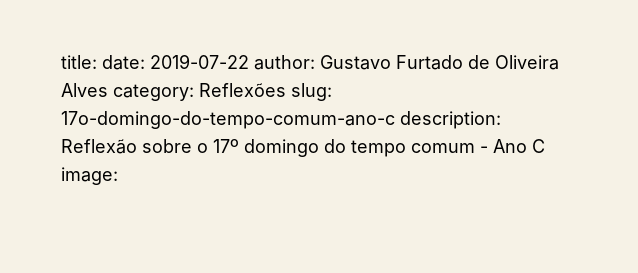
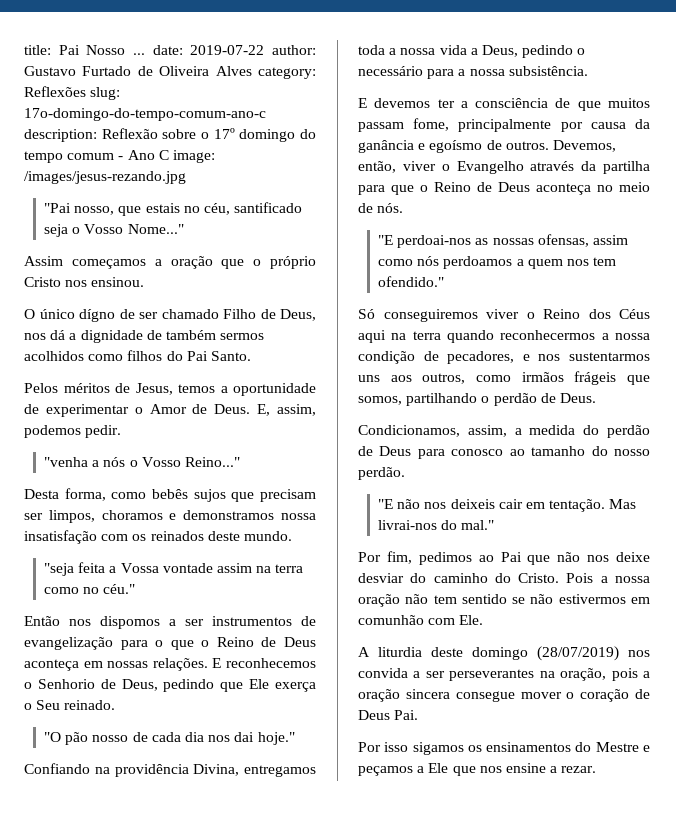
(97, 62) none -> [58,45,145,55] Pai Nosso ...
(118, 176) none -> [24,171,186,184] [44,202,303,216] [44,224,184,237] [24,256,316,269] [24,277,145,287] [24,309,316,322] [24,330,265,343] [24,350,251,361] [24,383,316,396] [24,404,316,417] [24,425,122,438] [44,457,241,467] [24,488,316,502] [24,510,316,523] [24,530,292,544] [44,562,304,576] [44,584,136,594] [24,616,316,629] [24,637,316,650] [24,658,316,671] [24,679,316,692] [24,700,116,710] [44,732,295,745] [24,763,316,777] [358,45,586,58] [358,66,588,79] [358,98,650,111] [358,118,650,132] [358,140,616,153] [358,161,650,174] [358,182,650,195] [358,203,404,213] [378,234,629,248] [378,256,617,269] [378,276,445,287] [358,309,650,322] [358,330,650,343] [358,351,650,364] [358,371,650,385] [358,393,596,406] [358,425,650,438] [358,446,650,459] [358,467,405,480] [378,499,637,512] [378,520,495,530] [358,551,650,565] [358,573,650,583] [358,594,650,607] [358,615,484,625] [358,646,650,661] [358,668,650,681] [358,689,650,702] [358,710,419,720] [358,742,650,755] [358,763,597,776] /images/jesus-rezando.jpg // "Pai nosso, que estais no céu, santificado seja o Vosso Nome..." // Assim começamos a oração que o próprio Cristo nos ensinou. // O único dígno de ser chamado Filho de Deus, nos dá a dignidade de também sermos acolhidos como filhos do Pai Santo. // Pelos méritos de Jesus, temos a oportunidade de experimentar o Amor de Deus. E, assim, podemos pedir. // "venha a nós o Vosso Reino..." // Desta forma, como bebês sujos que precisam ser limpos, choramos e demonstramos nossa insatisfação com os reinados deste mundo. // "seja feita a Vossa vontade assim na terra como no céu." // Então nos dispomos a ser instrumentos de evangelização para o que o Reino de Deus aconteça em nossas relações. E reconhecemos o Senhorio de Deus, pedindo que Ele exerça o Seu reinado. // "O pão nosso de cada dia nos dai hoje." // Confiando na providência Divina, entregamos toda a nossa vida a Deus, pedindo o necessário para a nossa subsistência. // E devemos ter a consciência de que muitos passam fome, principalmente por causa da ganância e egoísmo de outros. Devemos, então, viver o Evangelho através da partilha para que o Reino de Deus aconteça no meio de nós. // "E perdoai-nos as nossas ofensas, assim como nós perdoamos a quem nos tem ofendido." // Só conseguiremos viver o Reino dos Céus aqui na terra quando reconhecermos a nossa condição de pecadores, e nos sustentarmos uns aos outros, como irmãos frágeis que somos, partilhando o perdão de Deus. // Condicionamos, assim, a medida do perdão de Deus para conosco ao tamanho do nosso perdão. // "E não nos deixeis cair em tentação. Mas livrai-nos do mal." // Por fim, pedimos ao Pai que não nos deixe desviar do caminho do Cristo. Pois a nossa oração não tem sentido se não estivermos em comunhão com Ele. // A liturdia deste domingo (28/07/2019) nos convida a ser perseverantes na oração, pois a oração sincera consegue mover o coração de Deus Pai. // Por isso sigamos os ensinamentos do Mestre e peçamos a Ele que nos ensine a rezar.

